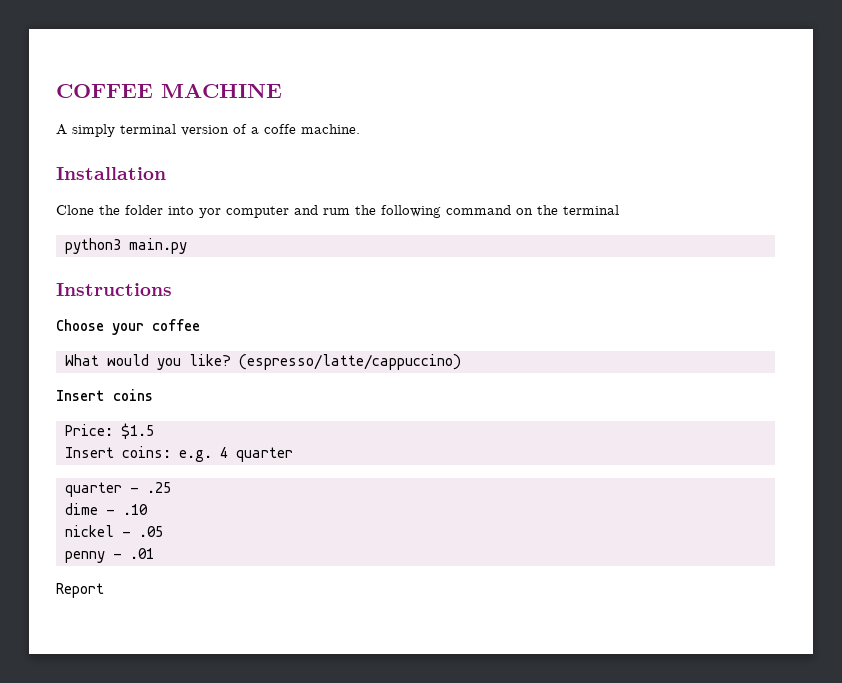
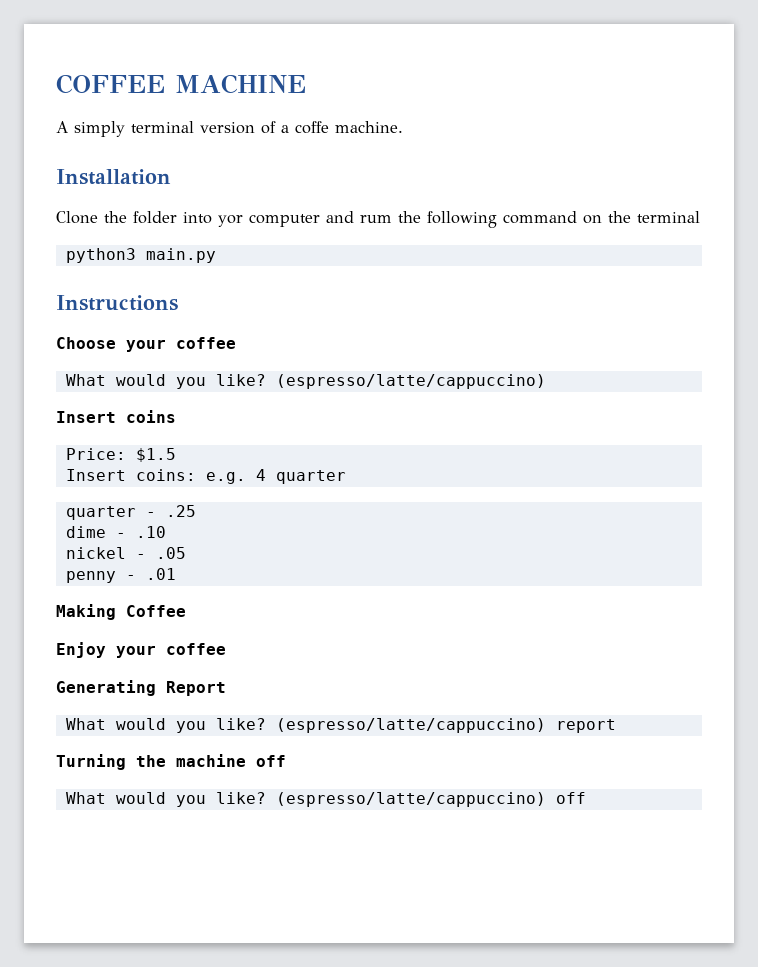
[56,583,104,598] Report -> [56,604,186,620] [56,642,226,658] [56,680,226,696] [65,718,616,733] [56,754,286,770] [65,792,586,807] Making Coffee // Enjoy your coffee // Generating Report // What would you like? (espresso/latte/cappuccino) report // Turning the machine off // What would you like? (espresso/latte/cappuccino) off

